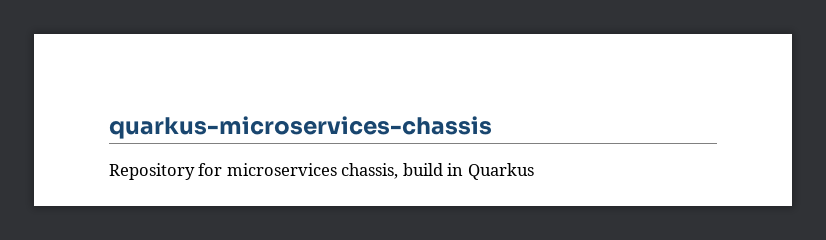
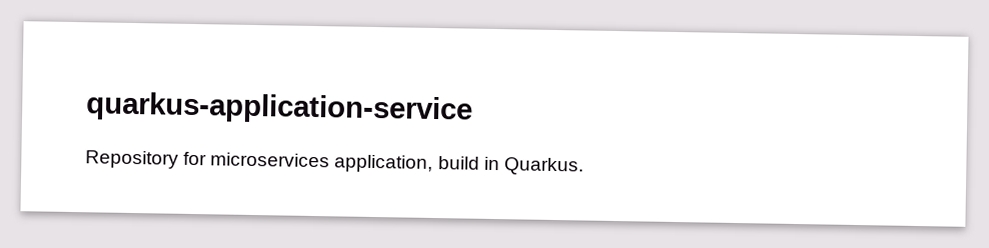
[109,116,492,139] quarkus-microservices-chassis -> [86,91,473,126] quarkus-application-service
[341,163,399,179] chassis, -> [334,154,434,173] application,
[467,163,534,180] Quarkus -> [503,157,584,176] Quarkus.

